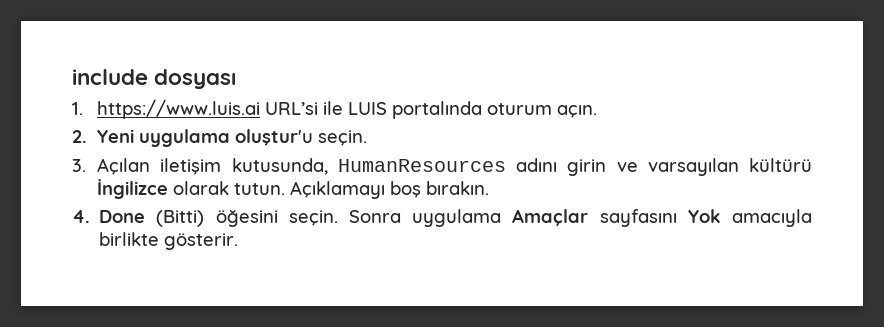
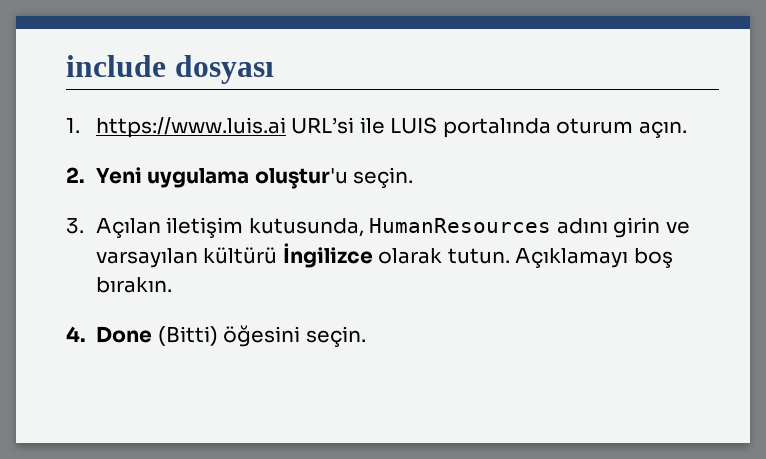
[349,209,813,227] [99,232,239,250] Sonra uygulama Amaçlar sayfasını Yok amacıyla birlikte gösterir. -> (366, 336) none

